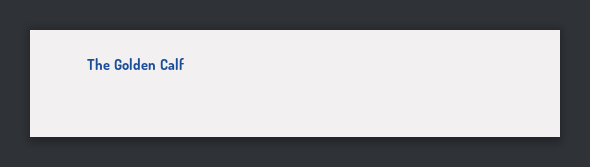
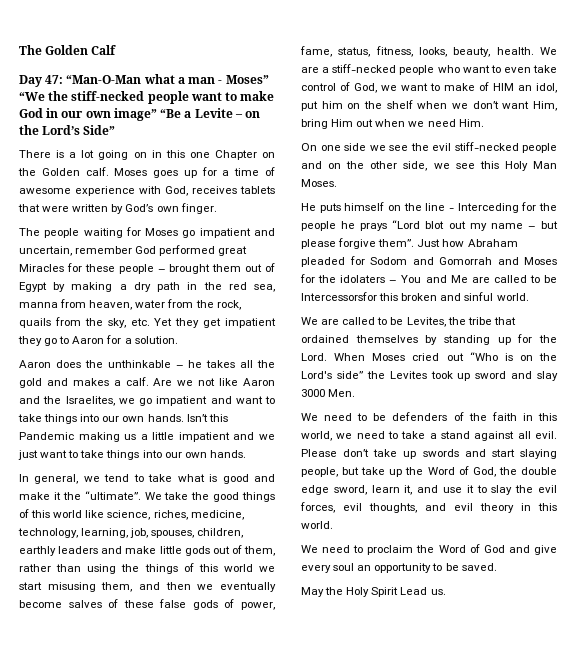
(184, 64) none -> [19,74,269,87] [19,91,275,104] [19,108,261,121] [19,125,116,135] [19,150,275,160] [18,167,275,178] [19,186,275,196] [18,203,217,214] [19,227,275,238] [19,245,248,256] [19,263,275,274] [19,282,276,292] [19,299,241,310] [19,317,276,328] [18,335,178,346] [19,360,275,368] [19,377,275,388] [19,396,275,406] [18,414,228,424] [19,432,275,442] [18,450,246,460] [19,474,276,484] [19,491,275,502] [19,509,244,520] [18,528,244,538] [19,545,275,556] [19,563,275,574] [19,582,276,592] [19,599,275,610] [300,46,557,57] [301,64,557,75] [301,82,557,93] [301,100,557,111] [301,119,484,129] [301,142,557,153] [301,161,557,171] [301,179,337,187] [301,202,557,213] [301,220,558,231] [301,238,518,249] [301,256,557,267] [300,274,557,283] [301,292,529,301] [301,317,516,327] [301,334,557,345] [301,352,557,361] [301,371,558,381] [301,389,356,397] [301,412,557,421] [301,431,557,441] [301,449,557,459] [301,466,557,477] [301,485,557,495] [300,502,557,513] [301,521,333,529] [301,544,557,555] [301,563,497,573] [301,587,446,597] // Day 47: “Man-O-Man what a man - Moses” “We the stiff-necked people want to make God in our own image” “Be a Levite – on the Lord’s Side” // There is a lot going on in this one Chapter on the Golden calf. Moses goes up for a time of awesome experience with God, receives tablets that were written by God’s own finger. // The people waiting for Moses go impatient and uncertain, remember God performed great Miracles for these people – brought them out of Egypt by making a dry path in the red sea, manna from heaven, water from the rock, quails from the sky, etc. Yet they get impatient they go to Aaron for a solution. // Aaron does the unthinkable – he takes all the gold and makes a calf. Are we not like Aaron and the Israelites, we go impatient and want to take things into our own hands. Isn’t this Pandemic making us a little impatient and we just want to take things into our own hands. // In general, we tend to take what is good and make it the “ultimate”. We take the good things of this world like science, riches, medicine, technology, learning, job, spouses, children, earthly leaders and make little gods out of them, rather than using the things of this world we start misusing them, and then we eventually become salves of these false gods of power, fame, status, fitness, looks, beauty, health. We are a stiff-necked people who want to even take control of God, we want to make of HIM an idol, put him on the shelf when we don’t want Him, bring Him out when we need Him. // On one side we see the evil stiff-necked people and on the other side, we see this Holy Man Moses. // He puts himself on the line - Interceding for the people he prays “Lord blot out my name – but please forgive them”. Just how Abraham pleaded for Sodom and Gomorrah and Moses for the idolaters – You and Me are called to be Intercessorsfor this broken and sinful world. // We are called to be Levites, the tribe that ordained themselves by standing up for the Lord. When Moses cried out “Who is on the Lord's side” the Levites took up sword and slay 3000 Men. // We need to be defenders of the faith in this world, we need to take a stand against all evil. Please don’t take up swords and start slaying people, but take up the Word of God, the double edge sword, learn it, and use it to slay the evil forces, evil thoughts, and evil theory in this world. // We need to proclaim the Word of God and give every soul an opportunity to be saved. // May the Holy Spirit Lead us.

